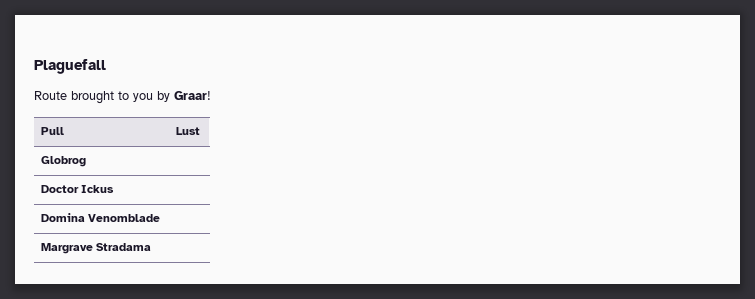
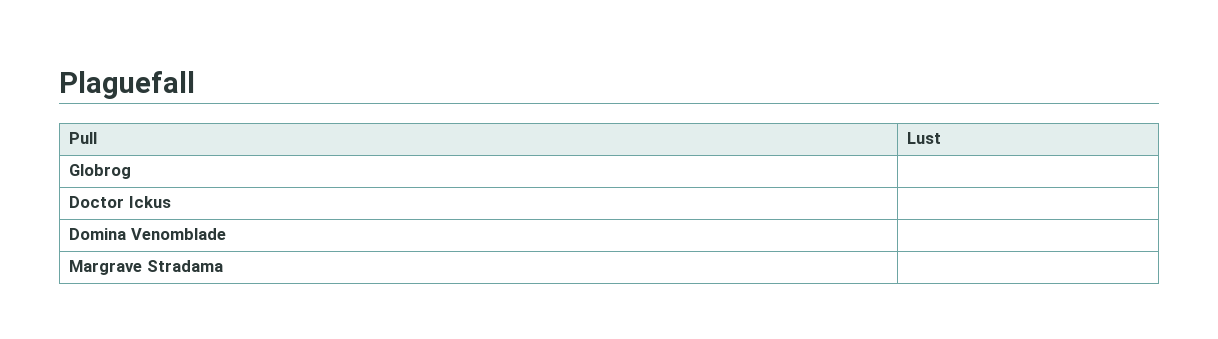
[34,91,211,104] // Route brought to you by Graar! -> (195, 85) none

